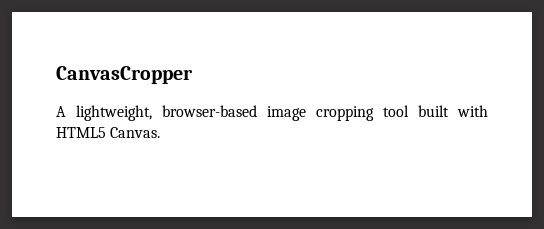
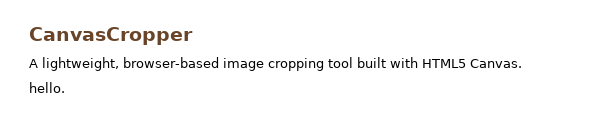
(161, 132) none -> [29,82,65,93] // hello.

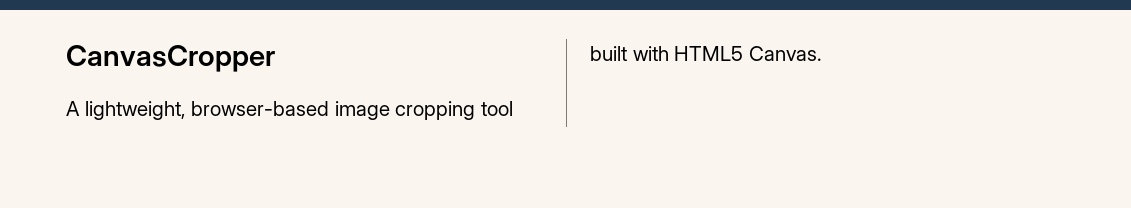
[29,82,65,93] // hello. -> (822, 53) none

